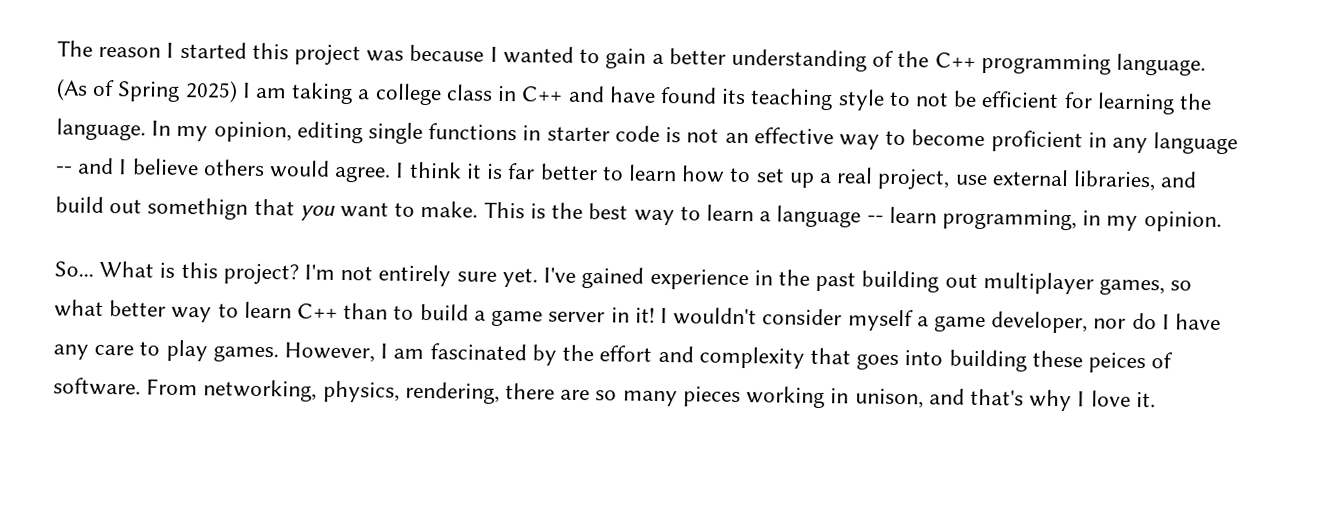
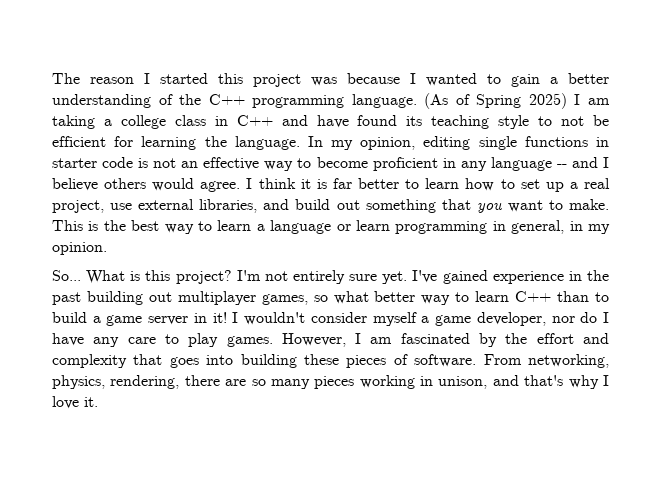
[147,197,249,220] somethign -> [365,199,436,213] something
[866,206,1077,231] -- learn programming, -> [336,220,565,234] or learn programming in general,
[1087,352,1146,374] peices -> [346,355,387,368] pieces

